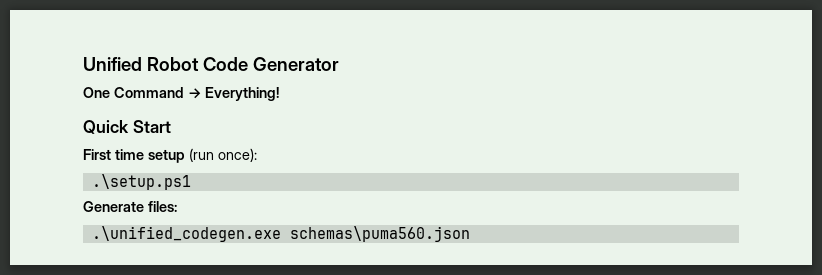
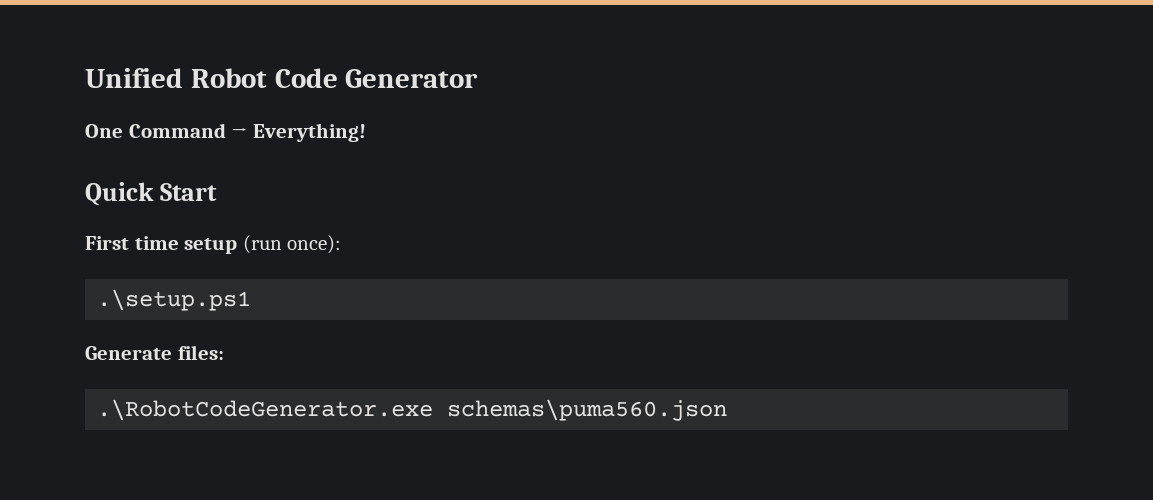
[91,226,281,242] .\unified_codegen.exe -> [97,399,434,421] .\RobotCodeGenerator.exe

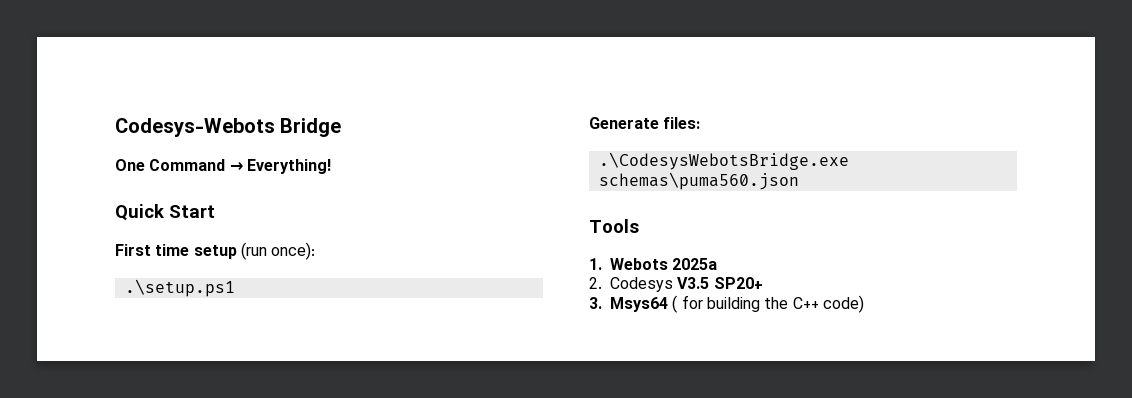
[85,68,479,88] Unified Robot Code Generator -> [115,118,342,137] Codesys-Webots Bridge
[97,399,434,421] .\RobotCodeGenerator.exe -> [598,152,849,170] .\CodesysWebotsBridge.exe
(728, 410) none -> [589,219,639,233] [589,258,718,270] [589,277,763,292] [589,295,864,313] // Tools // 1. Webots 2025a // 2. Codesys V3.5 SP20+ // 3. Msys64 ( for building the C++ code)

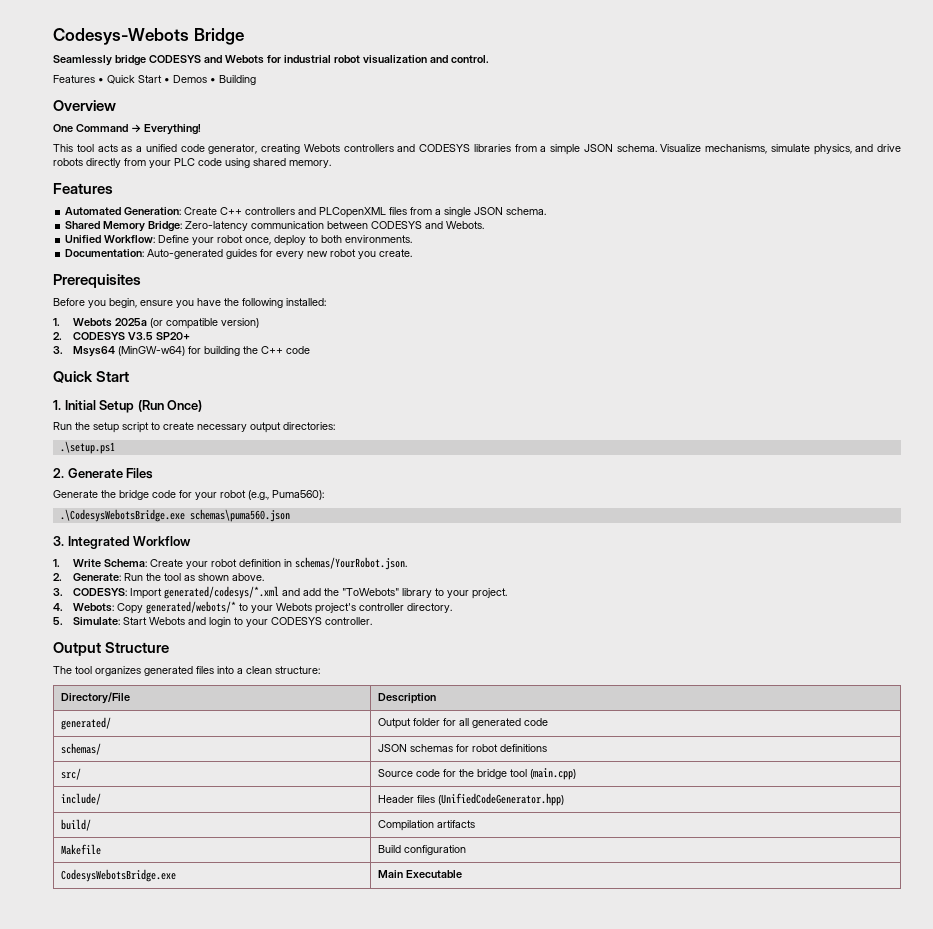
[115,159,331,174] [115,204,215,221] [115,242,316,260] [124,279,235,297] [589,117,701,129] [598,152,849,170] [598,172,799,190] [589,219,639,233] One Command → Everything! // Quick Start // First time setup (run once): // .\setup.ps1 // Generate files: // .\CodesysWebotsBridge.exe schemas\puma560.json // Tools -> [53,55,489,66] [53,75,256,85] [53,100,116,111] [53,124,201,135] [53,144,901,155] [53,158,331,168] [53,183,113,194] [65,207,547,218] [65,221,485,232] [65,235,413,246] [65,249,413,259] [53,274,141,288] [53,298,326,308] Seamlessly bridge CODESYS and Webots for industrial robot visualization and control. // Features • Quick Start • Demos • Building // Overview // One Command → Everything! // This tool acts as a unified code generator, creating Webots controllers and CODESYS libraries from a simple JSON schema. Visualize mechanisms, simulate physics, and drive robots directly from your PLC code using shared memory. // Features // Automated Generation: Create C++ controllers and PLCopenXML files from a single JSON schema. // Shared Memory Bridge: Zero-latency communication between CODESYS and Webots. // Unified Workflow: Define your robot once, deploy to both environments. // Documentation: Auto-generated guides for every new robot you create. // Prerequisites // Before you begin, ensure you have the following installed:
[589,277,673,292] // 2. Codesys -> [150,318,260,329] [53,332,126,340] (or compatible version) // 2. CODESYS
[672,295,678,313] ( -> [118,346,186,356] (MinGW-w64)
[822,295,864,313] code) -> [286,346,311,354] [53,371,130,383] [53,400,203,413] [53,422,335,433] [59,441,115,454] [53,468,154,479] [53,490,324,500] [59,509,290,522] [53,536,192,549] [53,557,408,570] [53,573,265,581] [53,586,508,599] [53,601,453,614] [53,617,373,627] [53,642,170,656] [53,666,320,676] [60,692,130,704] [377,693,436,704] [60,717,111,730] [377,718,548,729] [60,743,101,755] [377,744,547,752] [60,768,81,780] [377,768,576,780] [60,793,101,805] [377,793,564,806] [60,819,91,831] [377,820,475,831] [60,844,101,855] [377,845,466,855] [60,869,176,882] [377,870,462,878] code // Quick Start // 1. Initial Setup (Run Once) // Run the setup script to create necessary output directories: // .\setup.ps1 // 2. Generate Files // Generate the bridge code for your robot (e.g., Puma560): // .\CodesysWebotsBridge.exe schemas\puma560.json // 3. Integrated Workflow // 1. Write Schema: Create your robot definition in schemas/YourRobot.json. // 2. Generate: Run the tool as shown above. // 3. CODESYS: Import generated/codesys/*.xml and add the "ToWebots" library to your project. // 4. Webots: Copy generated/webots/* to your Webots project's controller directory. // 5. Simulate: Start Webots and login to your CODESYS controller. // Output Structure // The tool organizes generated files into a clean structure: // Directory/File | Description // generated/ | Output folder for all generated code // schemas/ | JSON schemas for robot definitions // src/ | Source code for the bridge tool (main.cpp) // include/ | Header files (UnifiedCodeGenerator.hpp) // build/ | Compilation artifacts // Makefile | Build configuration // CodesysWebotsBridge.exe | Main Executable

